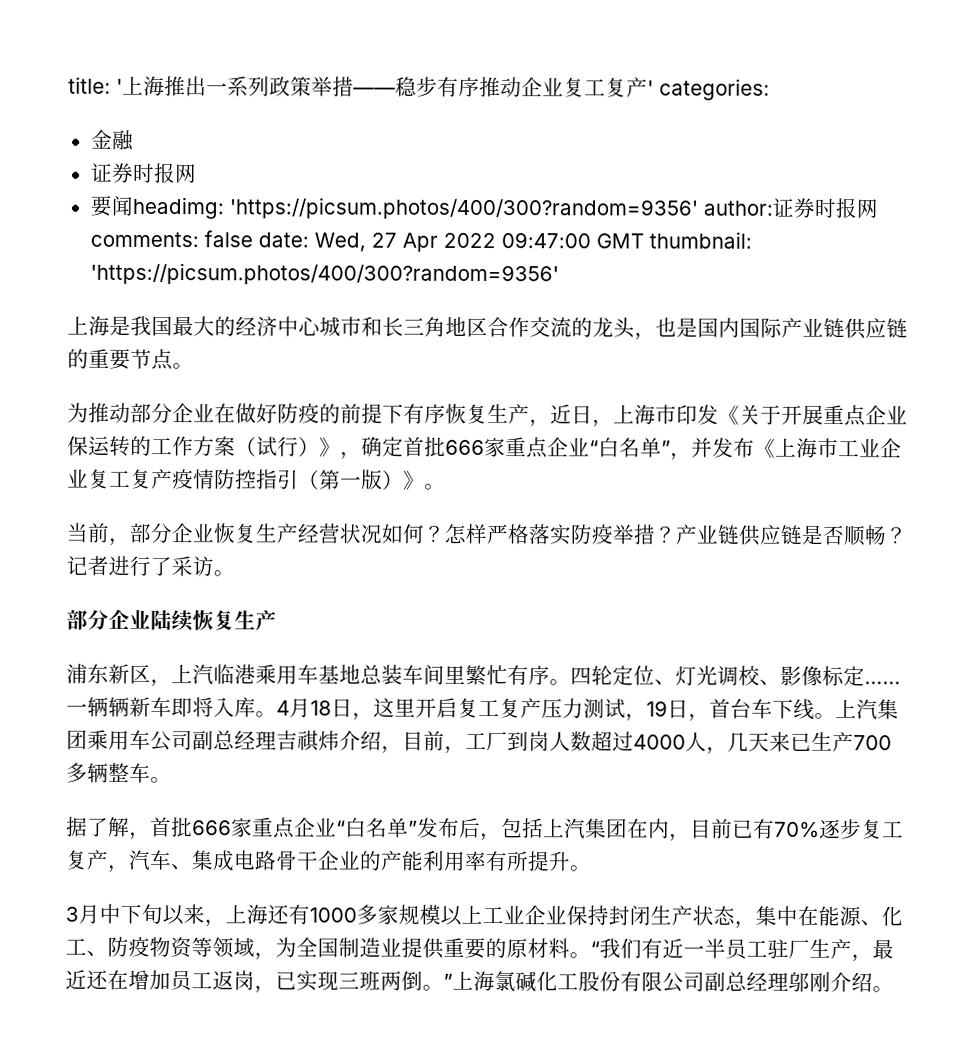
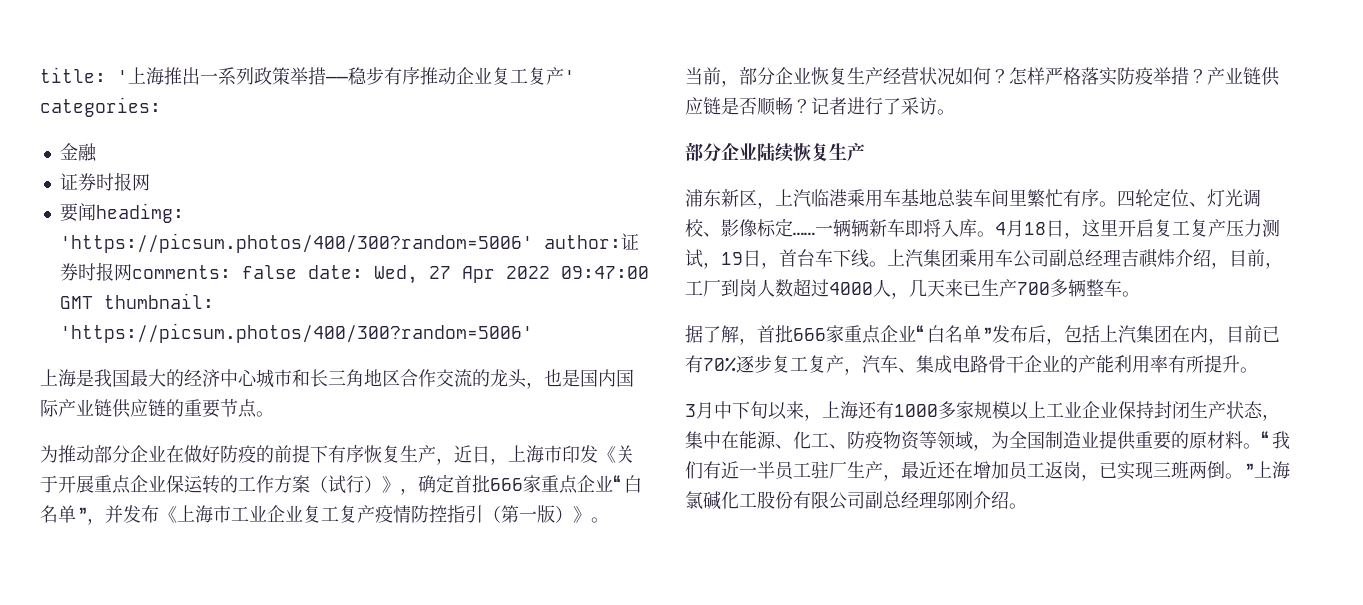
[228,197,698,220] 'https://picsum.photos/400/300?random=9356' -> [59,233,533,253] 'https://picsum.photos/400/300?random=5006'
[89,262,559,286] 'https://picsum.photos/400/300?random=9356' -> [59,323,533,343] 'https://picsum.photos/400/300?random=5006'

